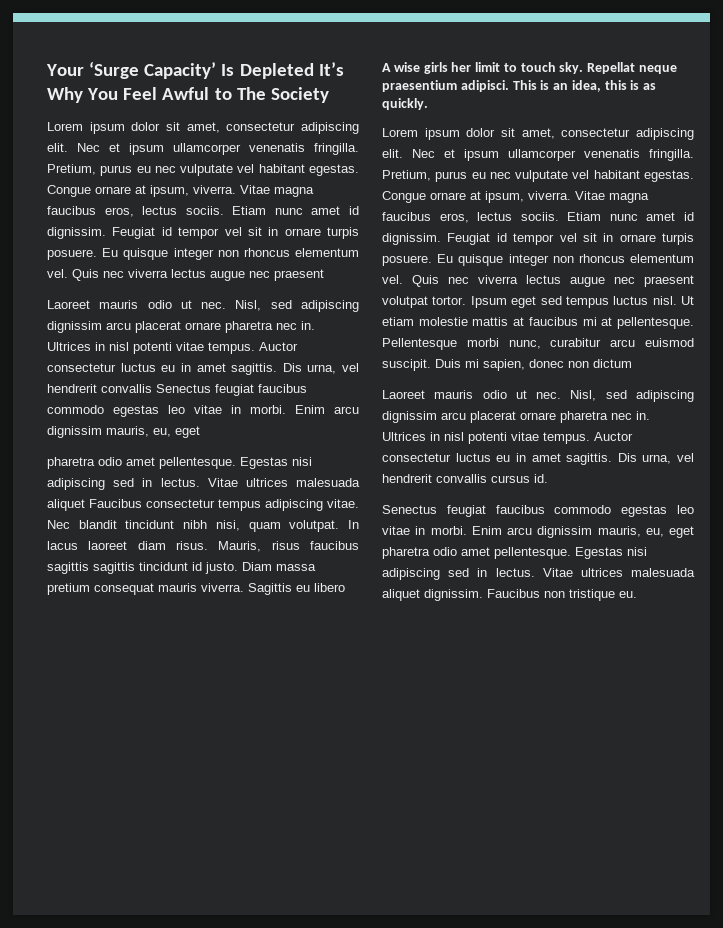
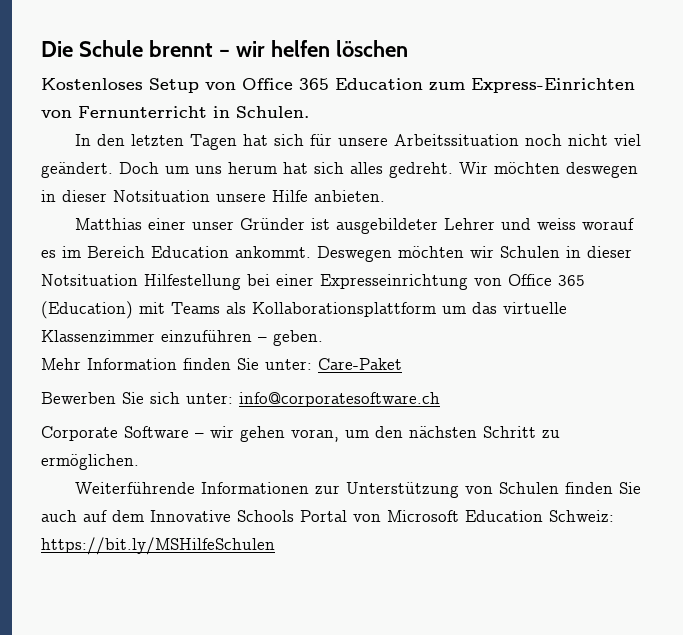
[46,61,344,79] [47,87,329,103] [47,122,359,134] [47,143,359,155] [47,164,359,176] [47,185,314,197] [47,206,359,217] [47,227,359,239] [47,248,359,260] [47,269,324,281] [47,300,359,312] [47,321,315,333] [47,342,298,354] [47,363,359,375] [47,384,307,396] [47,405,359,417] [47,426,200,438] [47,457,312,469] [47,478,360,490] [47,499,359,511] [47,520,360,532] [47,541,359,552] [47,562,316,574] [47,583,345,595] [382,62,678,74] [382,80,657,92] [382,98,428,110] [382,128,694,140] [382,149,694,161] [382,170,694,182] [382,191,649,203] [382,212,694,223] [382,233,694,245] [382,254,694,266] [382,275,694,287] [382,296,694,308] [382,317,694,329] [382,338,694,350] [382,359,632,371] [382,390,694,402] [382,411,650,423] [382,432,633,444] [382,453,694,465] [382,474,548,483] [382,505,694,517] [382,526,694,538] [382,547,647,559] [382,568,695,580] [382,589,637,601] Your ‘Surge Capacity’ Is Depleted It’s Why You Feel Awful to The Society // Lorem ipsum dolor sit amet, consectetur adipiscing elit. Nec et ipsum ullamcorper venenatis fringilla. Pretium, purus eu nec vulputate vel habitant egestas. Congue ornare at ipsum, viverra. Vitae magna faucibus eros, lectus sociis. Etiam nunc amet id dignissim. Feugiat id tempor vel sit in ornare turpis posuere. Eu quisque integer non rhoncus elementum vel. Quis nec viverra lectus augue nec praesent // Laoreet mauris odio ut nec. Nisl, sed adipiscing dignissim arcu placerat ornare pharetra nec in. Ultrices in nisl potenti vitae tempus. Auctor consectetur luctus eu in amet sagittis. Dis urna, vel hendrerit convallis Senectus feugiat faucibus commodo egestas leo vitae in morbi. Enim arcu dignissim mauris, eu, eget // pharetra odio amet pellentesque. Egestas nisi adipiscing sed in lectus. Vitae ultrices malesuada aliquet Faucibus consectetur tempus adipiscing vitae. Nec blandit tincidunt nibh nisi, quam volutpat. In lacus laoreet diam risus. Mauris, risus faucibus sagittis sagittis tincidunt id justo. Diam massa pretium consequat mauris viverra. Sagittis eu libero // A wise girls her limit to touch sky. Repellat neque praesentium adipisci. This is an idea, this is as quickly. // Lorem ipsum dolor sit amet, consectetur adipiscing elit. Nec et ipsum ullamcorper venenatis fringilla. Pretium, purus eu nec vulputate vel habitant egestas. Congue ornare at ipsum, viverra. Vitae magna faucibus eros, lectus sociis. Etiam nunc amet id dignissim. Feugiat id tempor vel sit in ornare turpis posuere. Eu quisque integer non rhoncus elementum vel. Quis nec viverra lectus augue nec praesent volutpat tortor. Ipsum eget sed tempus luctus nisl. Ut etiam molestie mattis at faucibus mi at pellentesque. Pellentesque morbi nunc, curabitur arcu euismod suscipit. Duis mi sapien, donec non dictum // Laoreet mauris odio ut nec. Nisl, sed adipiscing dignissim arcu placerat ornare pharetra nec in. Ultrices in nisl potenti vitae tempus. Auctor consectetur luctus eu in amet sagittis. Dis urna, vel hendrerit convallis cursus id. // Senectus feugiat faucibus commodo egestas leo vitae in morbi. Enim arcu dignissim mauris, eu, eget pharetra odio amet pellentesque. Egestas nisi adipiscing sed in lectus. Vitae ultrices malesuada aliquet dignissim. Faucibus non tristique eu. -> [41,40,408,57] [41,78,635,93] [41,106,309,118] [75,134,642,150] [41,162,638,178] [41,190,385,202] [75,218,635,234] [41,246,632,262] [41,274,585,290] [41,301,567,319] [41,330,323,346] [41,358,402,370] [41,392,440,407] [41,426,560,442] [41,454,139,470] [75,482,642,498] [41,510,614,522] [41,537,275,555] Die Schule brennt – wir helfen löschen // Kostenloses Setup von Office 365 Education zum Express-Einrichten von Fernunterricht in Schulen. // In den letzten Tagen hat sich für unsere Arbeitssituation noch nicht viel geändert. Doch um uns herum hat sich alles gedreht. Wir möchten deswegen in dieser Notsituation unsere Hilfe anbieten. // Matthias einer unser Gründer ist ausgebildeter Lehrer und weiss worauf es im Bereich Education ankommt. Deswegen möchten wir Schulen in dieser Notsituation Hilfestellung bei einer Expresseinrichtung von Office 365 (Education) mit Teams als Kollaborationsplattform um das virtuelle Klassenzimmer einzuführen – geben. // Mehr Information finden Sie unter: Care-Paket // Bewerben Sie sich unter: info@corporatesoftware.ch // Corporate Software – wir gehen voran, um den nächsten Schritt zu ermöglichen. // Weiterführende Informationen zur Unterstützung von Schulen finden Sie auch auf dem Innovative Schools Portal von Microsoft Education Schweiz: https://bit.ly/MSHilfeSchulen

